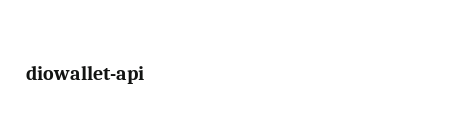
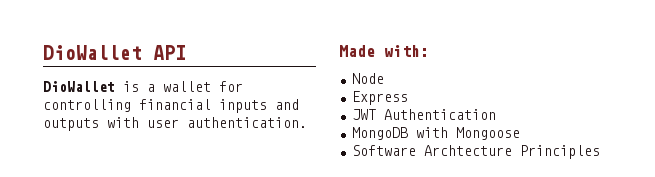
[26,65,144,84] diowallet-api -> [43,45,186,60] [43,81,243,92] [43,99,299,113] [43,117,307,131] [339,45,429,57] [351,73,384,84] [351,91,408,105] [351,109,496,120] [351,127,520,140] [351,145,600,159] DioWallet API // DioWallet is a wallet for controlling financial inputs and outputs with user authentication. // Made with: // Node // Express // JWT Authentication // MongoDB with Mongoose // Software Archtecture Principles

